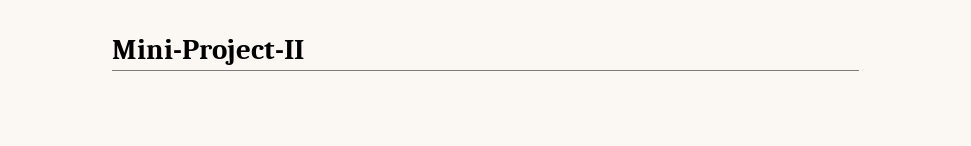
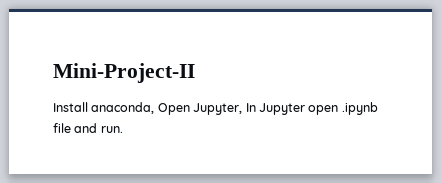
(304, 52) none -> [53,102,378,115] [53,123,123,133] // Install anaconda, Open Jupyter, In Jupyter open .ipynb file and run.

